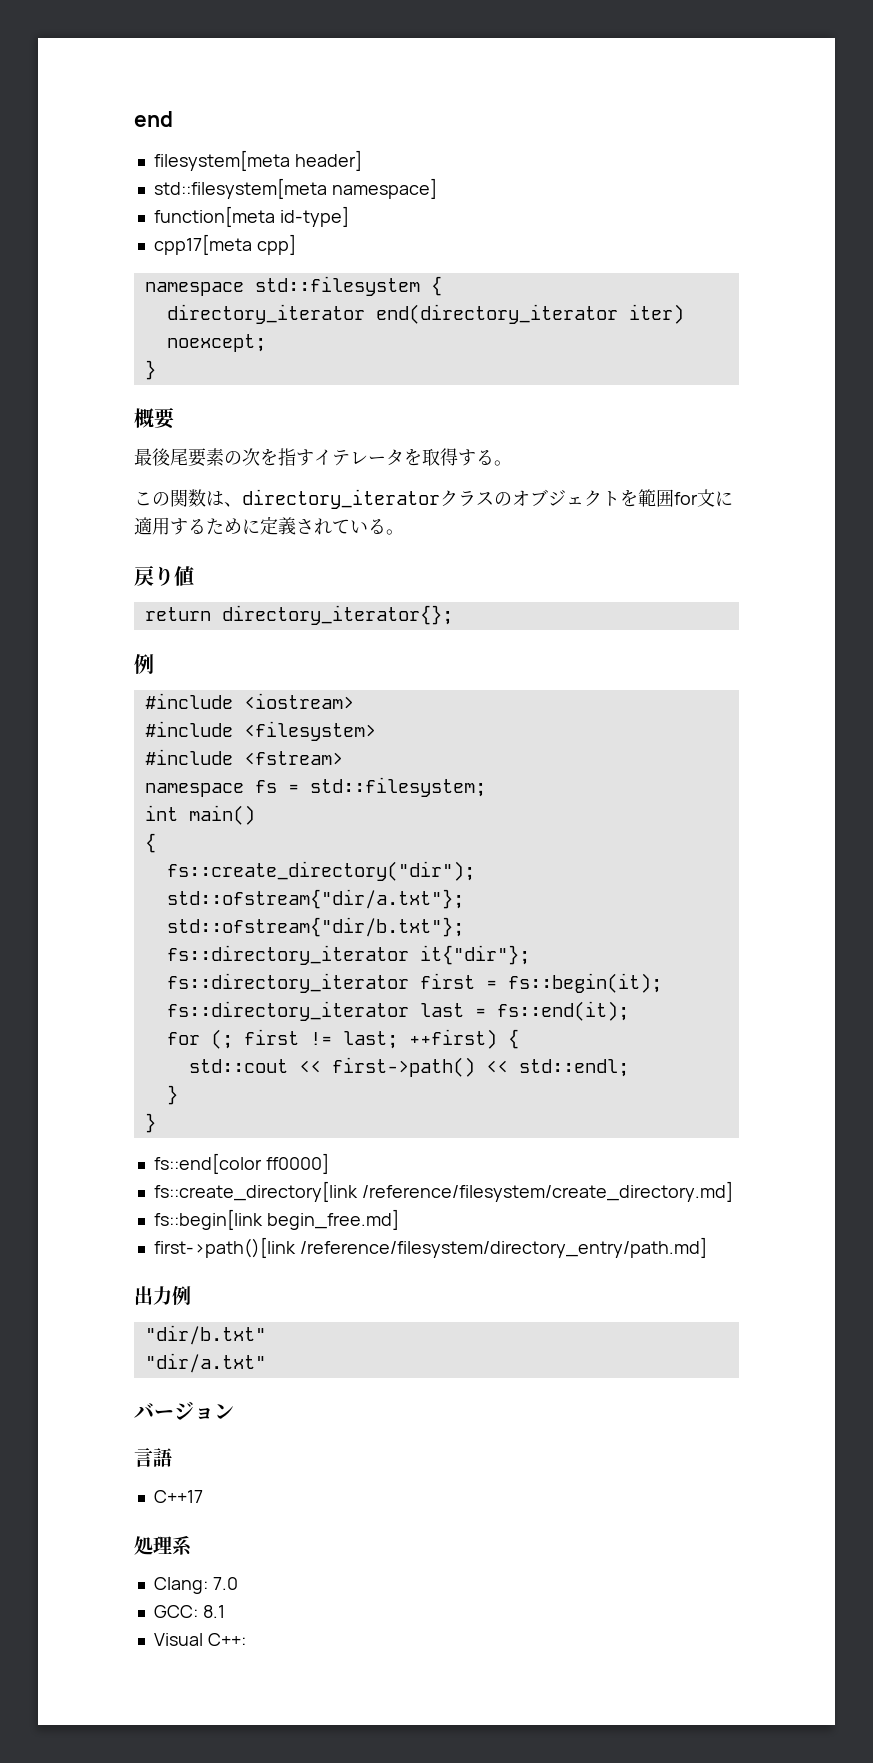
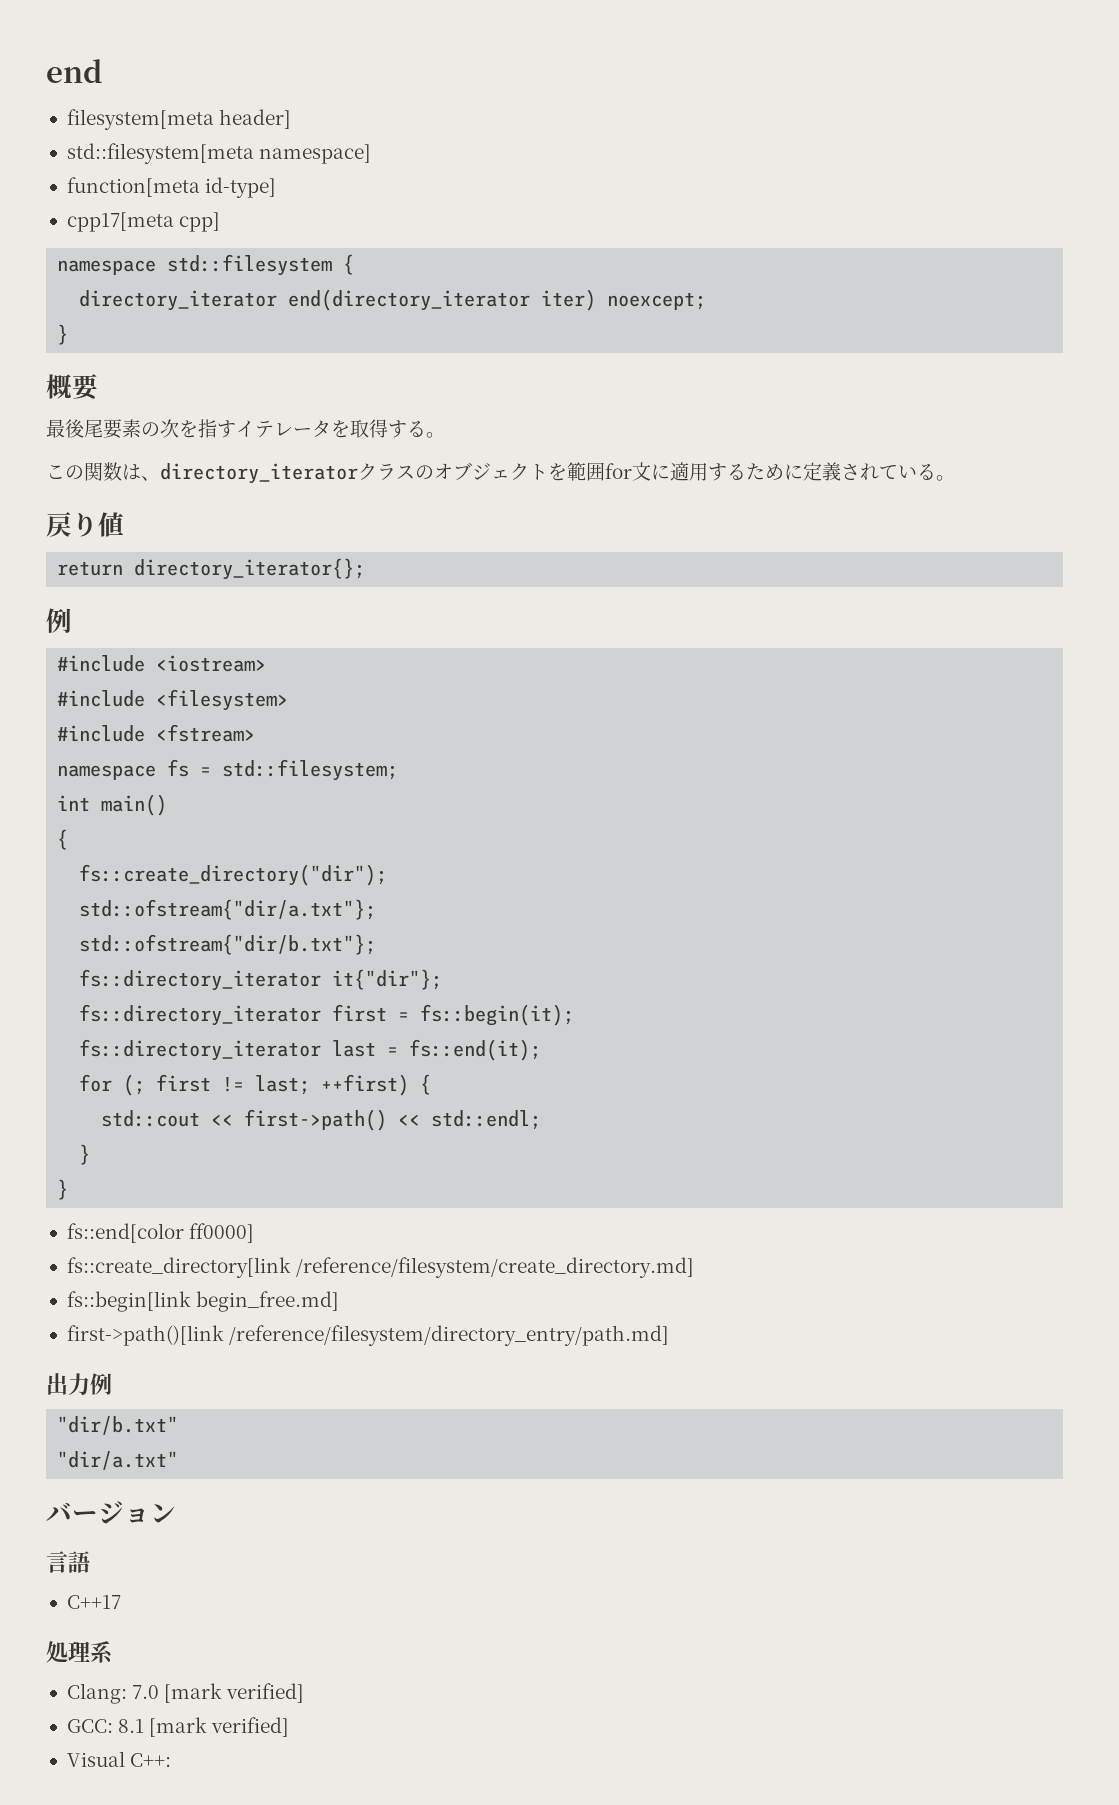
(238, 1583) none -> [164,1683,305,1703] [mark verified]
(225, 1611) none -> [149,1717,290,1737] [mark verified]

